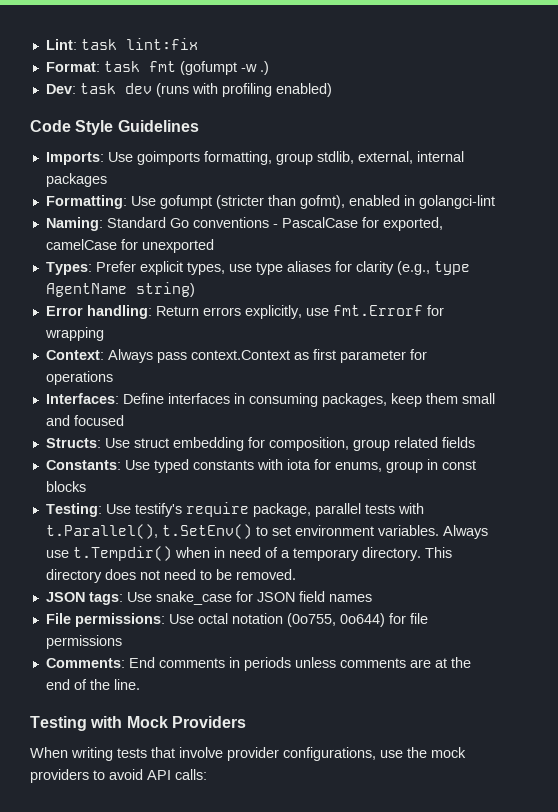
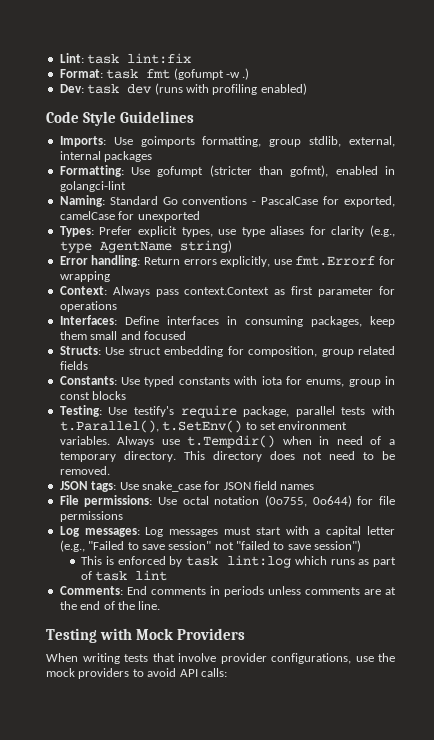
(122, 642) none -> [59,526,395,537] [59,540,362,552] [81,555,396,568] [81,570,168,581] // Log messages: Log messages must start with a capital letter (e.g., "Failed to save session" not "failed to save session") // This is enforced by task lint:log which runs as part of task lint

